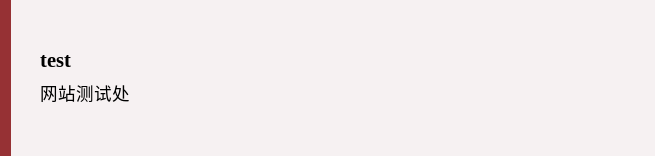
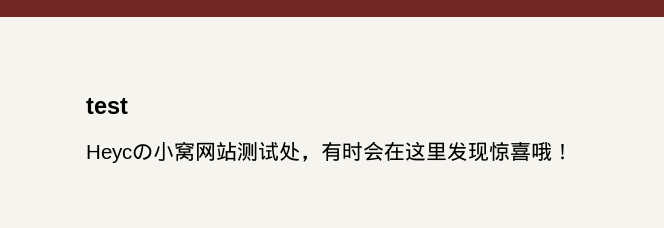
[40,85,130,103] 网站测试处 -> [86,141,573,163] Heycの小窝网站测试处，有时会在这里发现惊喜哦！

